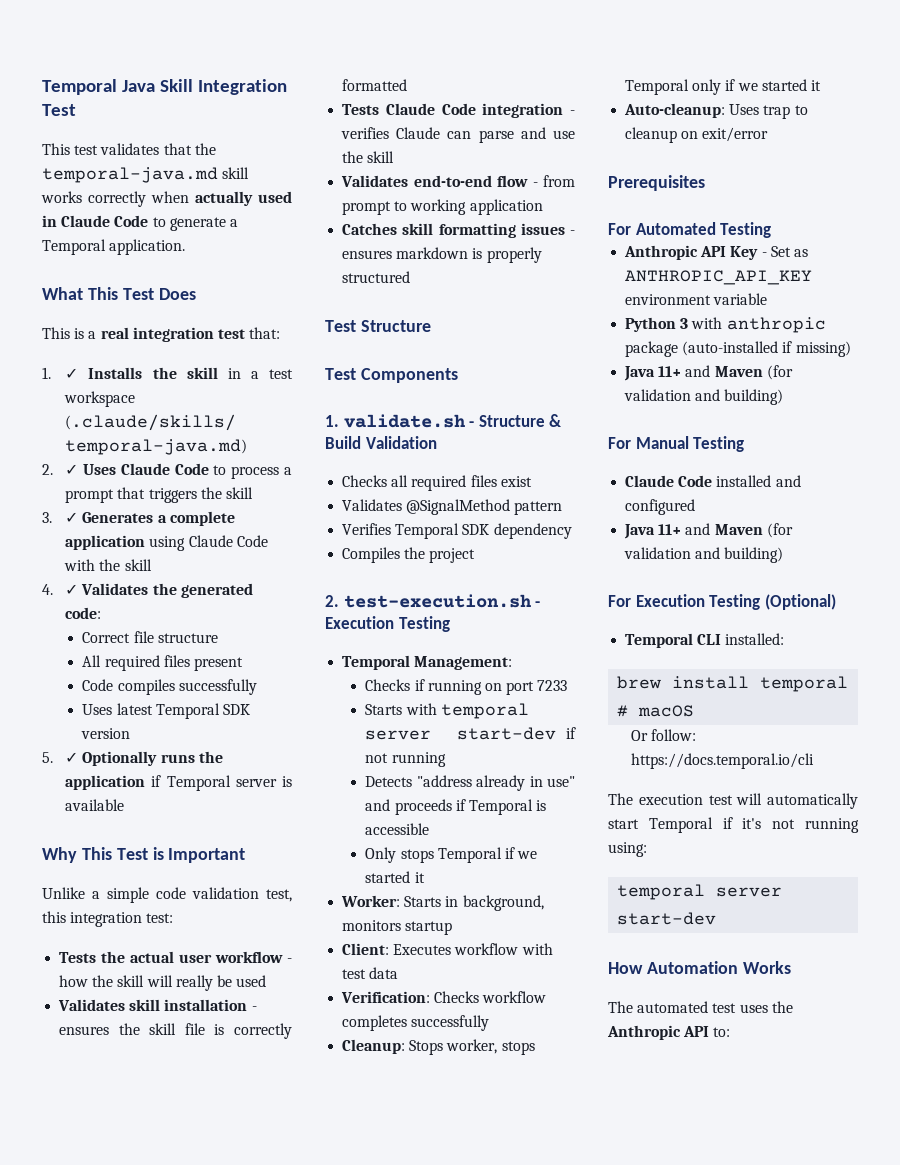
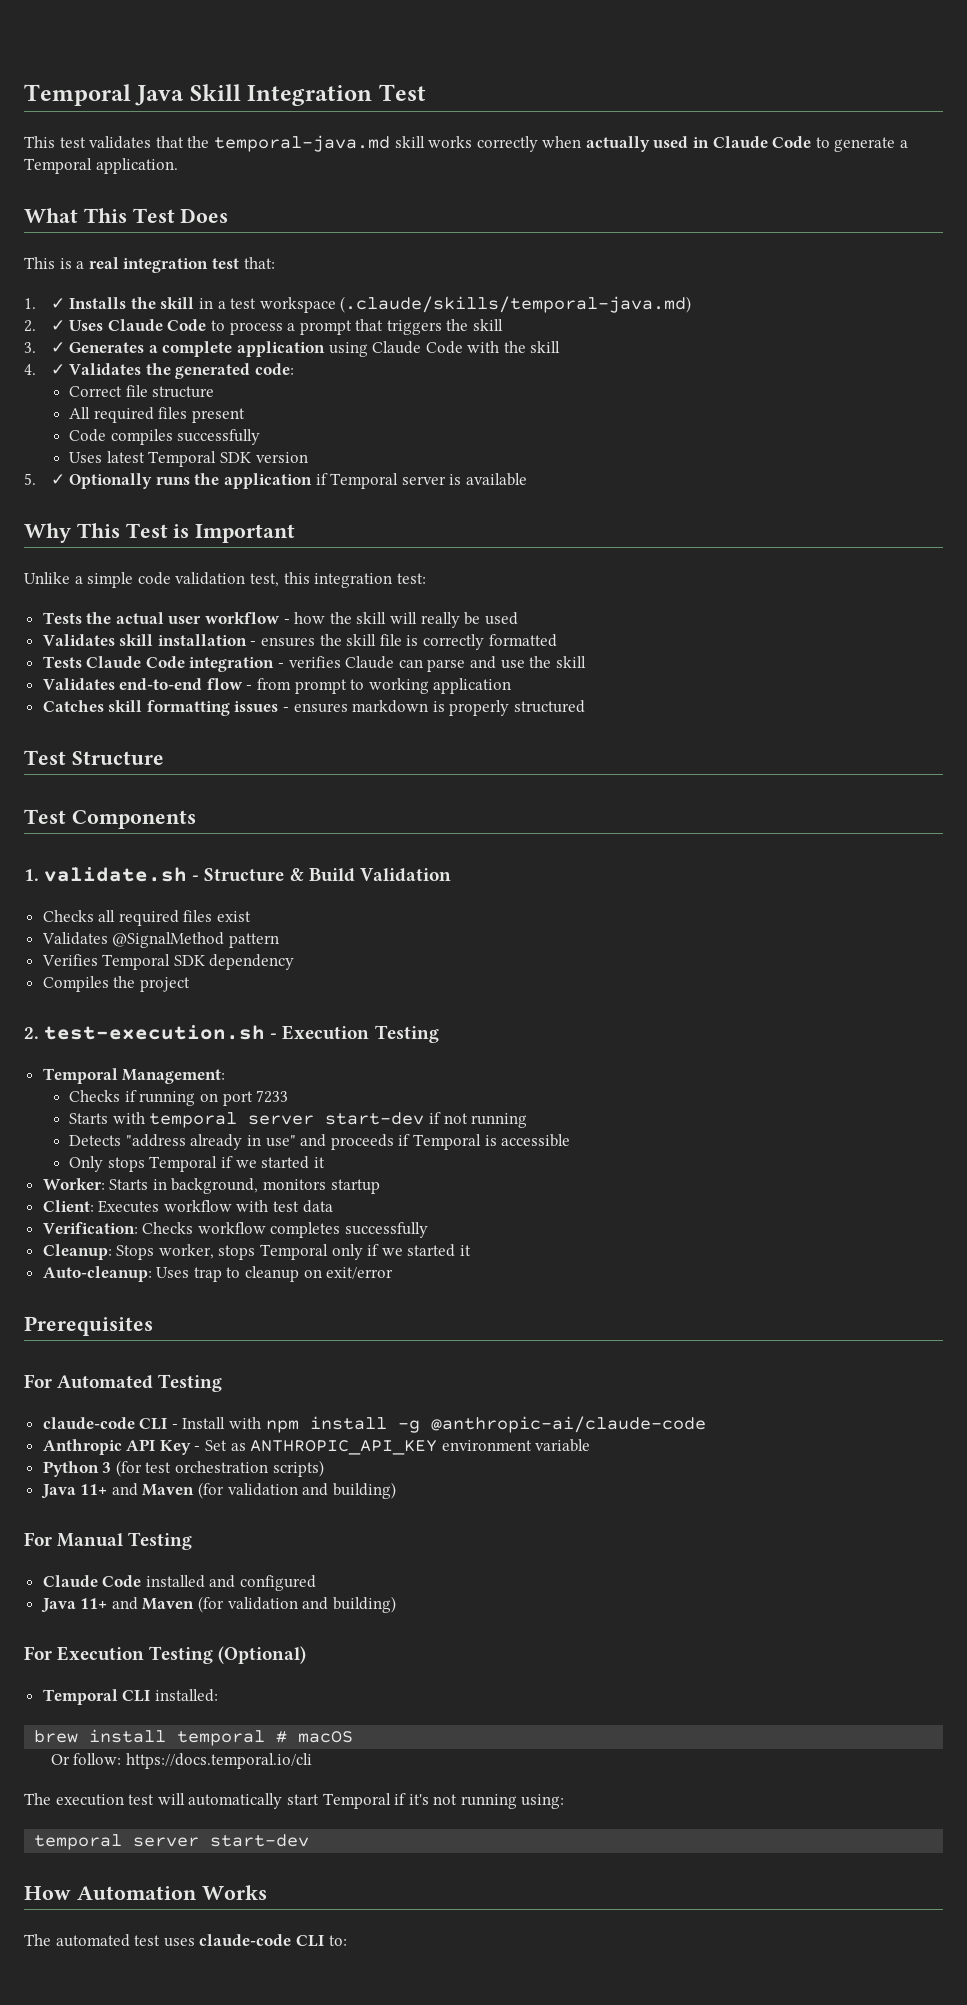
(772, 230) none -> [42,1416,706,1433] // claude-code CLI - Install with npm install -g @anthropic-ai/claude-code
[691,317,826,333] [625,341,851,357] with anthropic package (auto-installed if missing) -> [115,1460,324,1477] (for test orchestration scripts)
[771,1001,793,1013] [607,1025,710,1040] the Anthropic API -> [199,1934,324,1947] claude-code CLI

